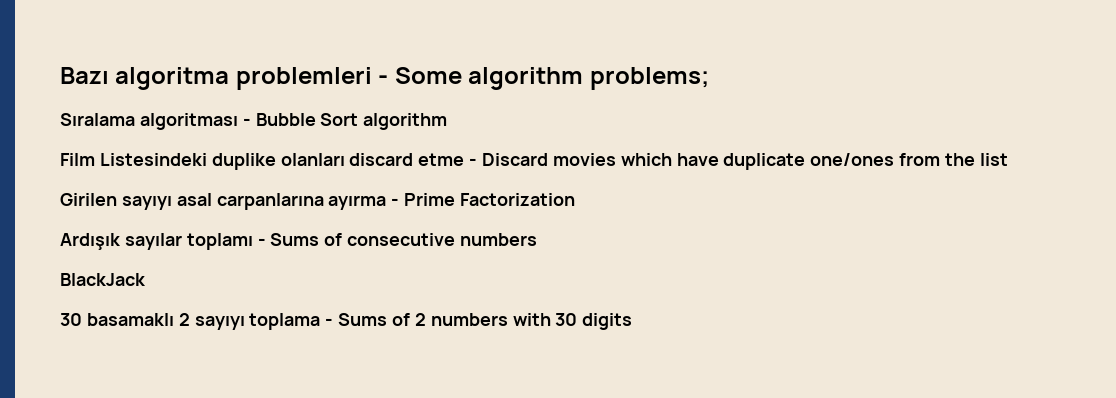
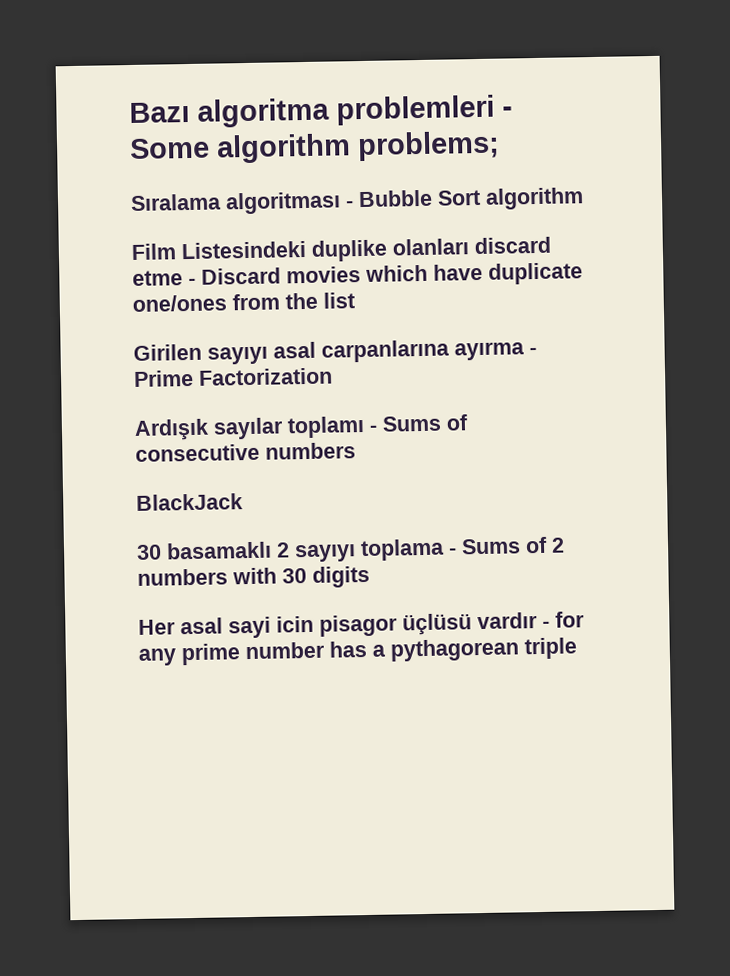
(633, 321) none -> [138,611,585,639] [138,637,577,666] // Her asal sayi icin pisagor üçlüsü vardır - for any prime number has a pythagorean triple

